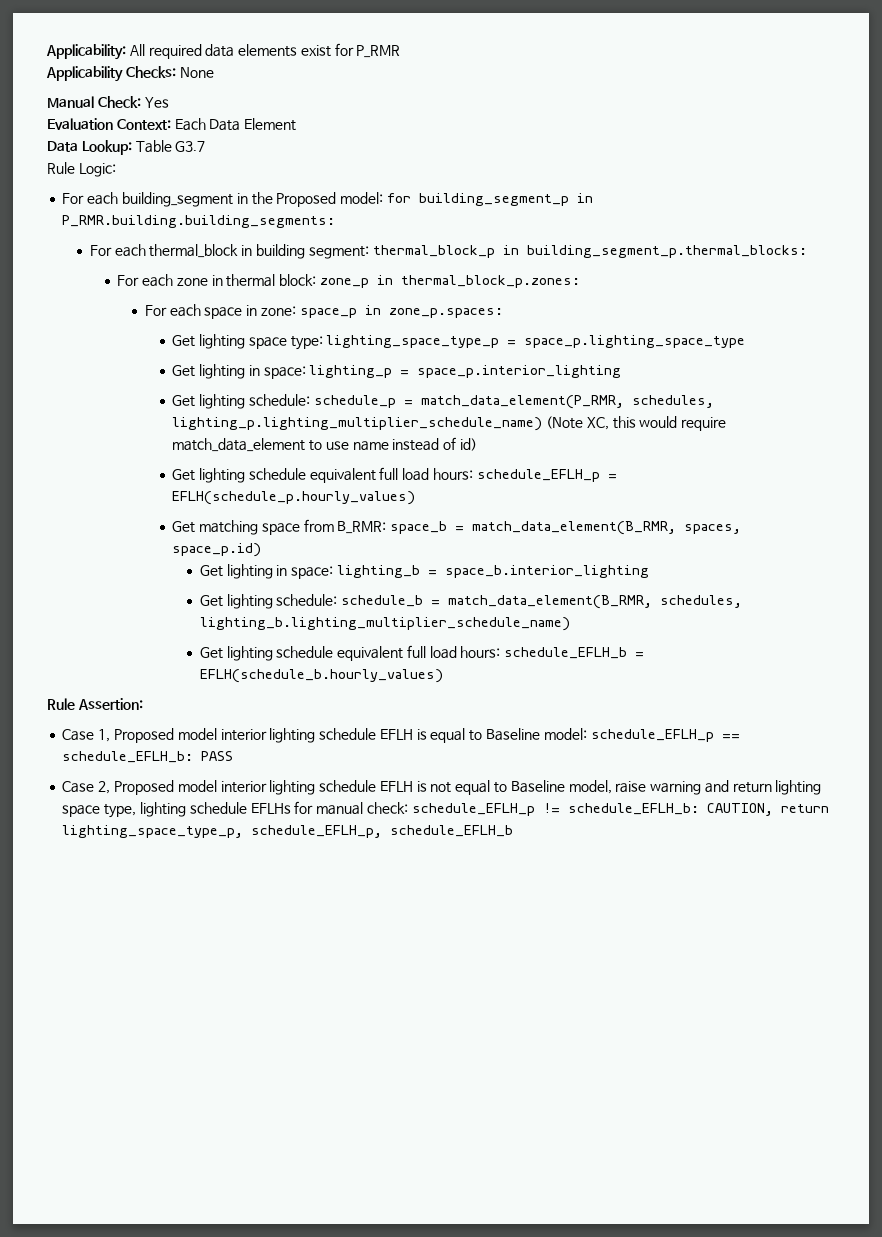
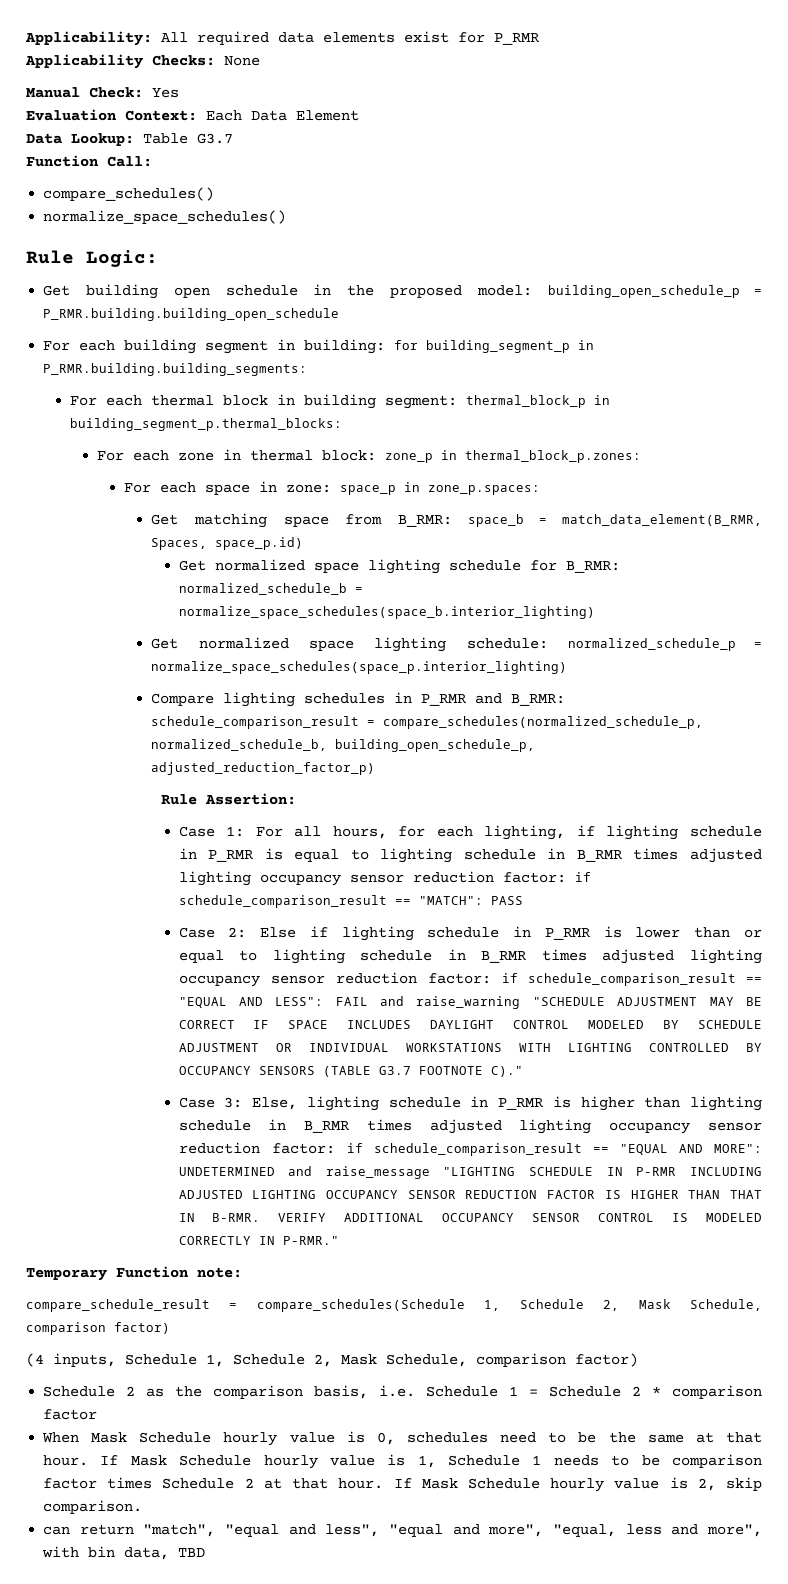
[47,162,116,177] [62,192,384,207] Rule Logic: // For each building_segment in the Proposed model: -> [26,155,152,167] [43,187,215,201] [43,210,287,224] [26,250,158,267] [43,284,763,299] [43,308,340,321] [43,339,386,354] Function Call: // compare_schedules() // normalize_space_schedules() // Rule Logic: // Get building open schedule in the proposed model: building_open_schedule_p = P_RMR.building.building_open_schedule // For each building segment in building:
[149,244,239,258] thermal_block -> [151,395,269,406] thermal block
[172,334,746,350] [172,364,622,379] [172,394,714,409] [172,416,727,431] [172,437,478,452] [172,467,617,483] [172,491,416,505] // Get lighting space type: lighting_space_type_p = space_p.lighting_space_type // Get lighting in space: lighting_p = space_p.interior_lighting // Get lighting schedule: schedule_p = match_data_element(P_RMR, schedules, lighting_p.lighting_multiplier_schedule_name) (Note XC, this would require match_data_element to use name instead of id) // Get lighting schedule equivalent full load hours: schedule_EFLH_p = EFLH(schedule_p.hourly_values) -> (541, 490) none
[684,524,742,534] spaces, -> [151,538,208,550] Spaces,
[226,564,649,579] [199,594,743,609] [199,617,570,631] [199,645,645,661] [199,669,443,683] [47,698,143,710] [62,728,740,743] [62,751,234,763] [62,780,822,795] [62,801,829,818] [62,825,514,838] lighting in space: lighting_b = space_b.interior_lighting // Get lighting schedule: schedule_b = match_data_element(B_RMR, schedules, lighting_b.lighting_multiplier_schedule_name) // Get lighting schedule equivalent full load hours: schedule_EFLH_b = EFLH(schedule_b.hourly_values) // Rule Assertion: // Case 1, Proposed model interior lighting schedule EFLH is equal to Baseline model: schedule_EFLH_p == schedule_EFLH_b: PASS // Case 2, Proposed model interior lighting schedule EFLH is not equal to Baseline model, raise warning and return lighting space type, lighting schedule EFLHs for manual check: schedule_EFLH_p != schedule_EFLH_b: CAUTION, return lighting_space_type_p, schedule_EFLH_p, schedule_EFLH_b -> [214,559,620,574] [178,583,363,595] [178,606,595,619] [151,637,762,652] [151,661,568,674] [151,692,566,707] [151,716,704,729] [151,739,536,752] [151,762,376,775] [161,793,297,805] [178,825,763,840] [178,848,763,863] [178,871,591,886] [178,895,523,908] [178,926,763,941] [178,949,762,964] [178,972,762,987] [178,996,763,1009] [178,1020,763,1029] [178,1043,762,1052] [178,1066,523,1077] [178,1096,762,1111] [178,1119,762,1134] [178,1142,762,1156] [178,1166,762,1179] [178,1190,762,1199] [178,1213,763,1222] [178,1236,339,1245] [26,1266,242,1281] [26,1299,763,1312] [26,1322,170,1335] [26,1353,638,1367] [43,1385,763,1399] [43,1409,98,1420] [42,1431,763,1446] [43,1454,763,1469] [43,1477,763,1492] [43,1500,143,1514] [43,1524,763,1537] [42,1546,206,1560] normalized space lighting schedule for B_RMR: normalized_schedule_b = normalize_space_schedules(space_b.interior_lighting) // Get normalized space lighting schedule: normalized_schedule_p = normalize_space_schedules(space_p.interior_lighting) // Compare lighting schedules in P_RMR and B_RMR: schedule_comparison_result = compare_schedules(normalized_schedule_p, normalized_schedule_b, building_open_schedule_p, adjusted_reduction_factor_p) // Rule Assertion: // Case 1: For all hours, for each lighting, if lighting schedule in P_RMR is equal to lighting schedule in B_RMR times adjusted lighting occupancy sensor reduction factor: if schedule_comparison_result == "MATCH": PASS // Case 2: Else if lighting schedule in P_RMR is lower than or equal to lighting schedule in B_RMR times adjusted lighting occupancy sensor reduction factor: if schedule_comparison_result == "EQUAL AND LESS": FAIL and raise_warning "SCHEDULE ADJUSTMENT MAY BE CORRECT IF SPACE INCLUDES DAYLIGHT CONTROL MODELED BY SCHEDULE ADJUSTMENT OR INDIVIDUAL WORKSTATIONS WITH LIGHTING CONTROLLED BY OCCUPANCY SENSORS (TABLE G3.7 FOOTNOTE C)." // Case 3: Else, lighting schedule in P_RMR is higher than lighting schedule in B_RMR times adjusted lighting occupancy sensor reduction factor: if schedule_comparison_result == "EQUAL AND MORE": UNDETERMINED and raise_message "LIGHTING SCHEDULE IN P-RMR INCLUDING ADJUSTED LIGHTING OCCUPANCY SENSOR REDUCTION FACTOR IS HIGHER THAN THAT IN B-RMR. VERIFY ADDITIONAL OCCUPANCY SENSOR CONTROL IS MODELED CORRECTLY IN P-RMR." // Temporary Function note: // compare_schedule_result = compare_schedules(Schedule 1, Schedule 2, Mask Schedule, comparison factor) // (4 inputs, Schedule 1, Schedule 2, Mask Schedule, comparison factor) // Schedule 2 as the comparison basis, i.e. Schedule 1 = Schedule 2 * comparison factor // When Mask Schedule hourly value is 0, schedules need to be the same at that hour. If Mask Schedule hourly value is 1, Schedule 1 needs to be comparison factor times Schedule 2 at that hour. If Mask Schedule hourly value is 2, skip comparison. // can return "match", "equal and less", "equal and more", "equal, less and more", with bin data, TBD

